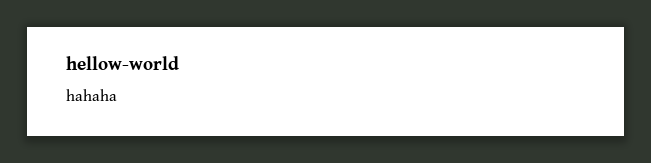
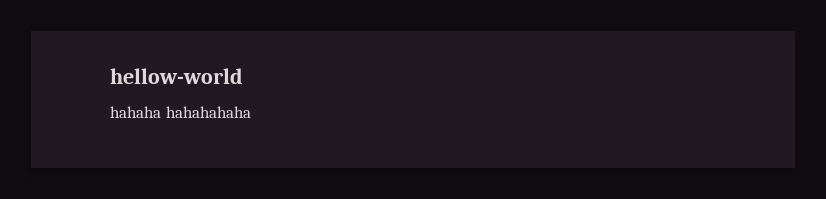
(117, 95) none -> [165,106,251,118] hahahahaha

